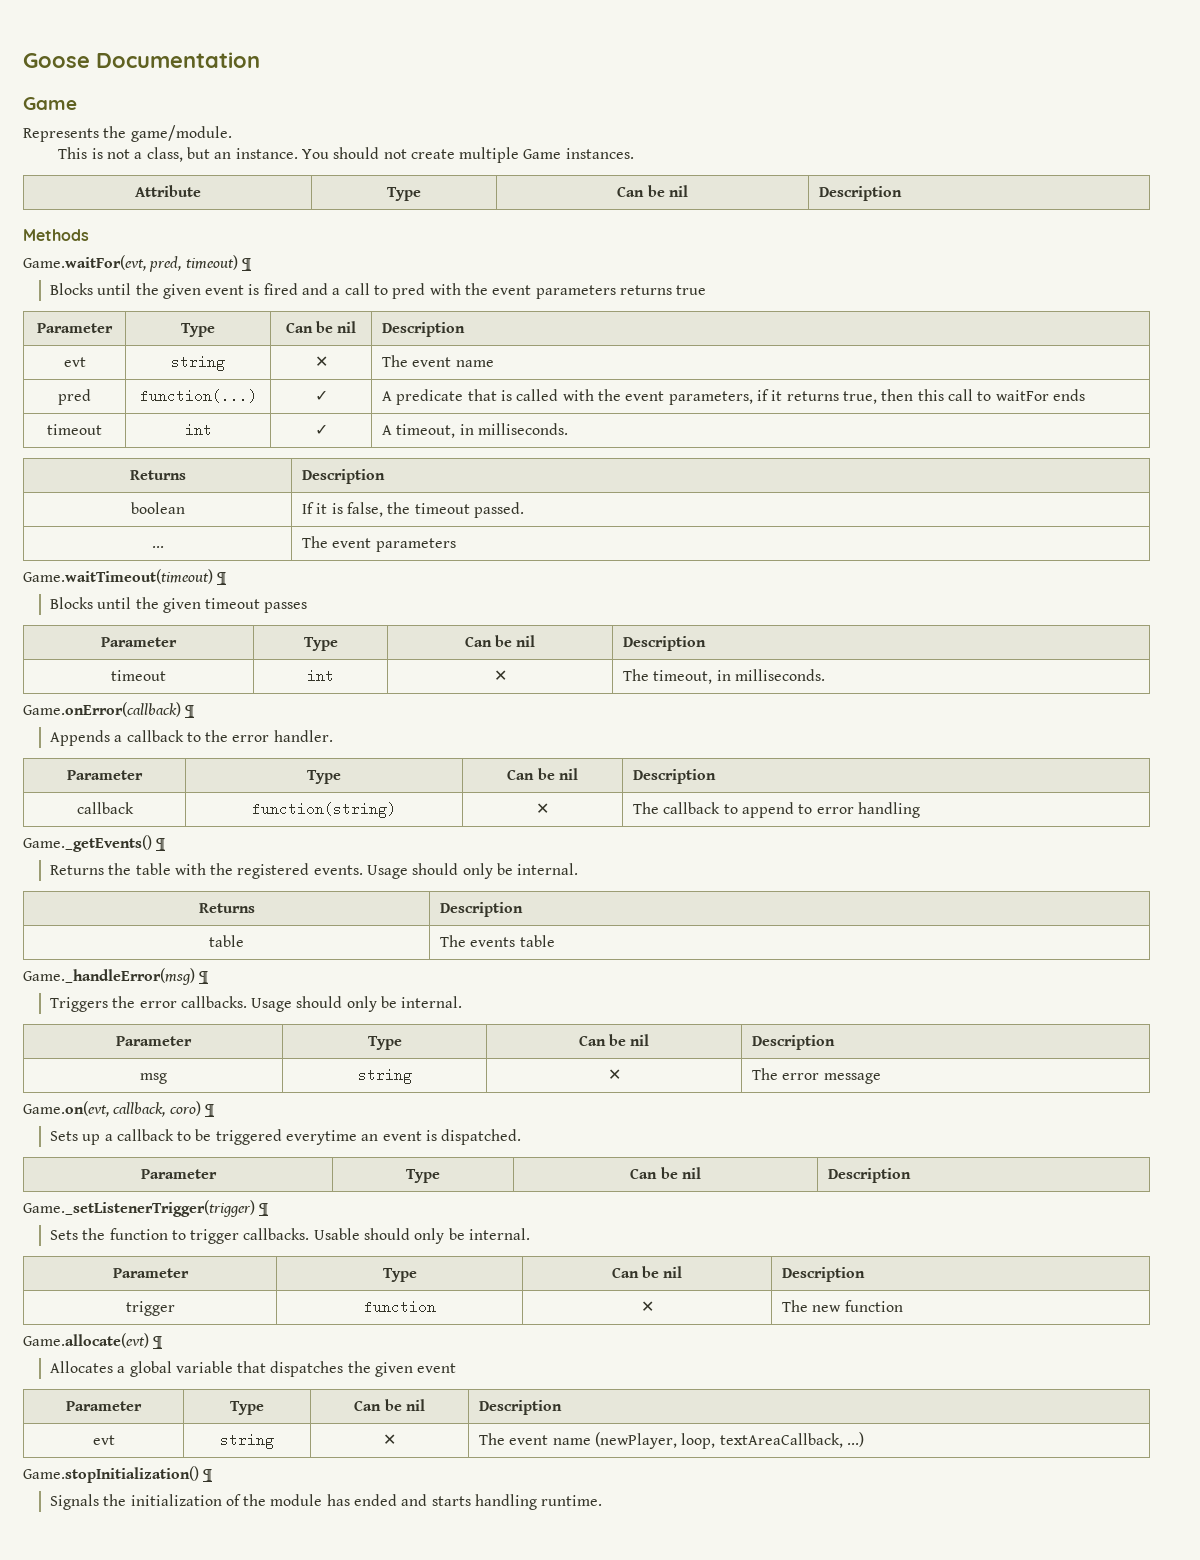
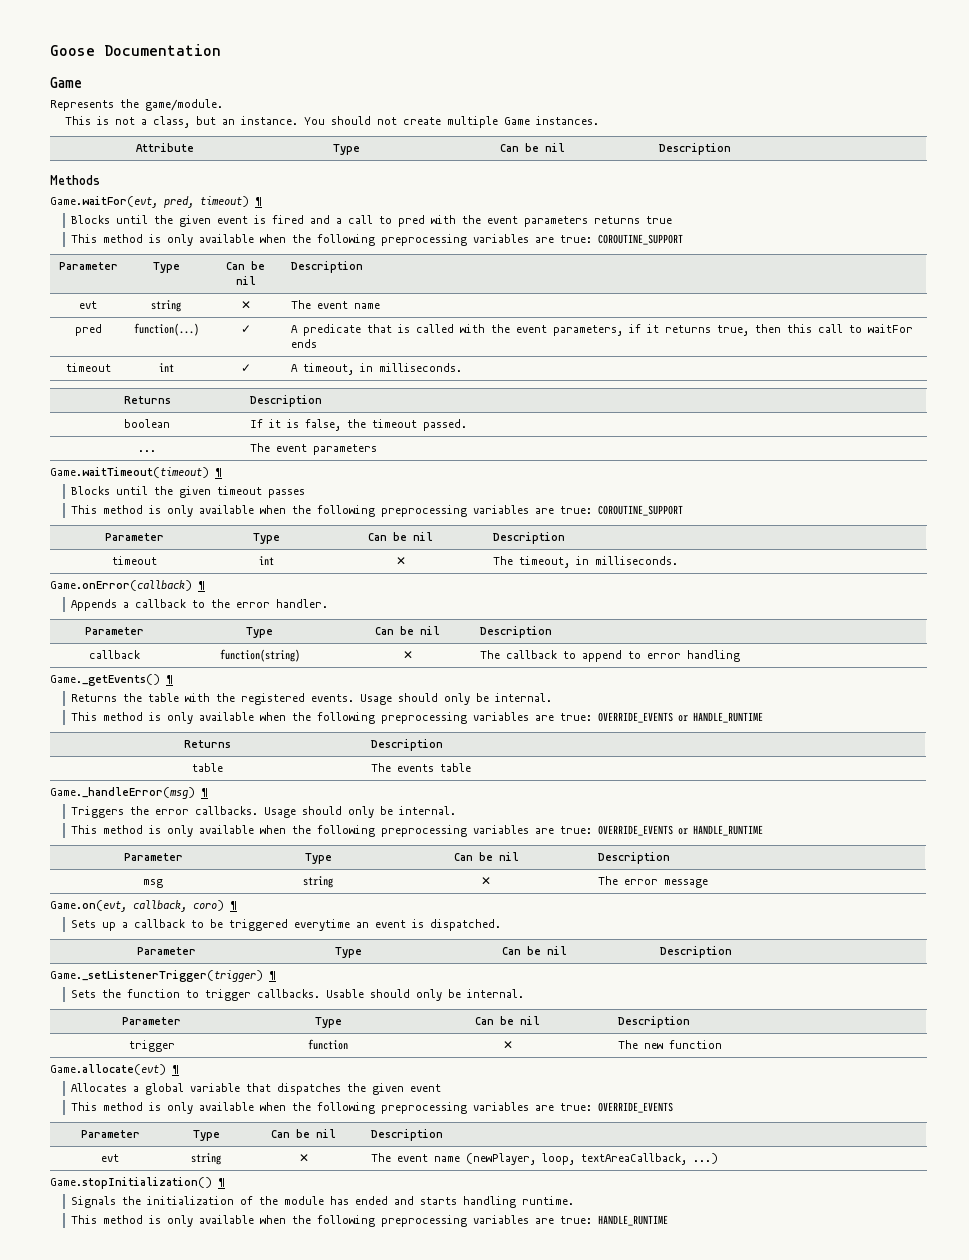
(707, 290) none -> [71,234,684,246] // This method is only available when the following preprocessing variables are true: COROUTINE_SUPPORT
(308, 607) none -> [71,505,684,517] // This method is only available when the following preprocessing variables are true: COROUTINE_SUPPORT
(579, 869) none -> [71,712,764,724] // This method is only available when the following preprocessing variables are true: OVERRIDE_EVENTS or HANDLE_RUNTIME
(463, 1002) none -> [71,825,764,837] // This method is only available when the following preprocessing variables are true: OVERRIDE_EVENTS or HANDLE_RUNTIME
(457, 1368) none -> [71,1102,674,1114] // This method is only available when the following preprocessing variables are true: OVERRIDE_EVENTS
(603, 1500) none -> [71,1215,669,1227] // This method is only available when the following preprocessing variables are true: HANDLE_RUNTIME

